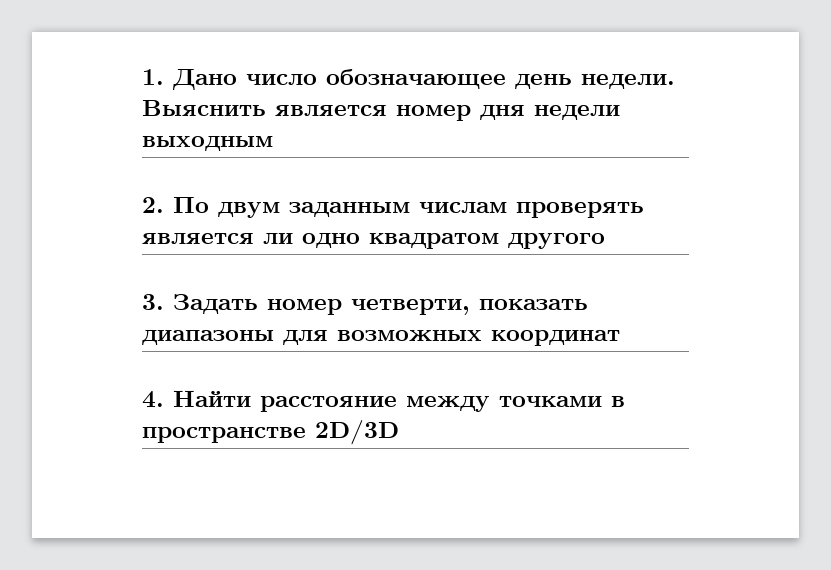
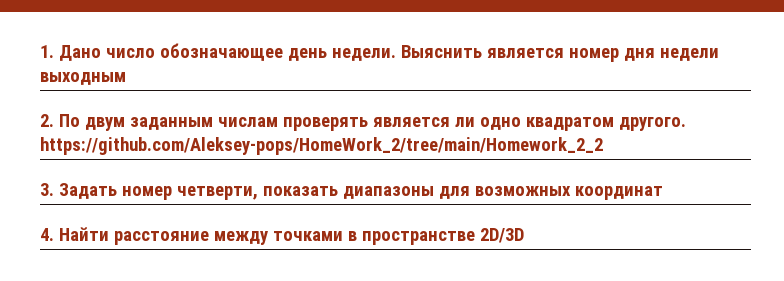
[508,233,605,249] другого -> [618,117,686,131] [40,137,603,155] другого. https://github.com/Aleksey-pops/HomeWork_2/tree/main/Homework_2_2

